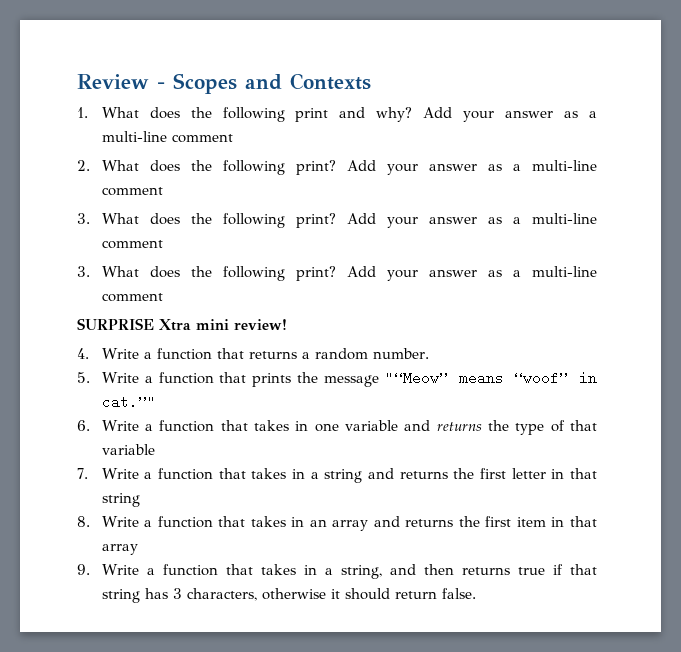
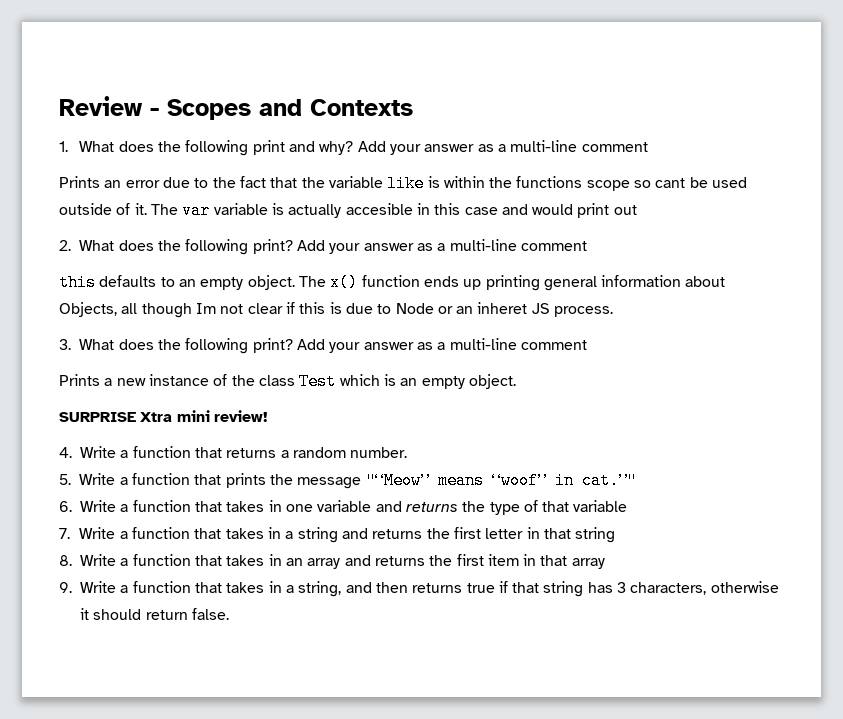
[77,160,598,175] [101,187,163,196] [77,213,90,224] 2. What does the following print? Add your answer as a multi-line comment // 3. -> [59,175,748,192] [59,202,637,219] [59,240,71,251] Prints an error due to the fact that the variable like is within the functions scope so cant be used outside of it. The var variable is actually accesible in this case and would print out // 2.
(163, 244) none -> [59,274,726,291] [59,302,614,318] // this defaults to an empty object. The x() function ends up printing general information about Objects, all though Im not clear if this is due to Node or an inheret JS process.
(163, 297) none -> [59,373,516,390] // Prints a new instance of the class Test which is an empty object.

